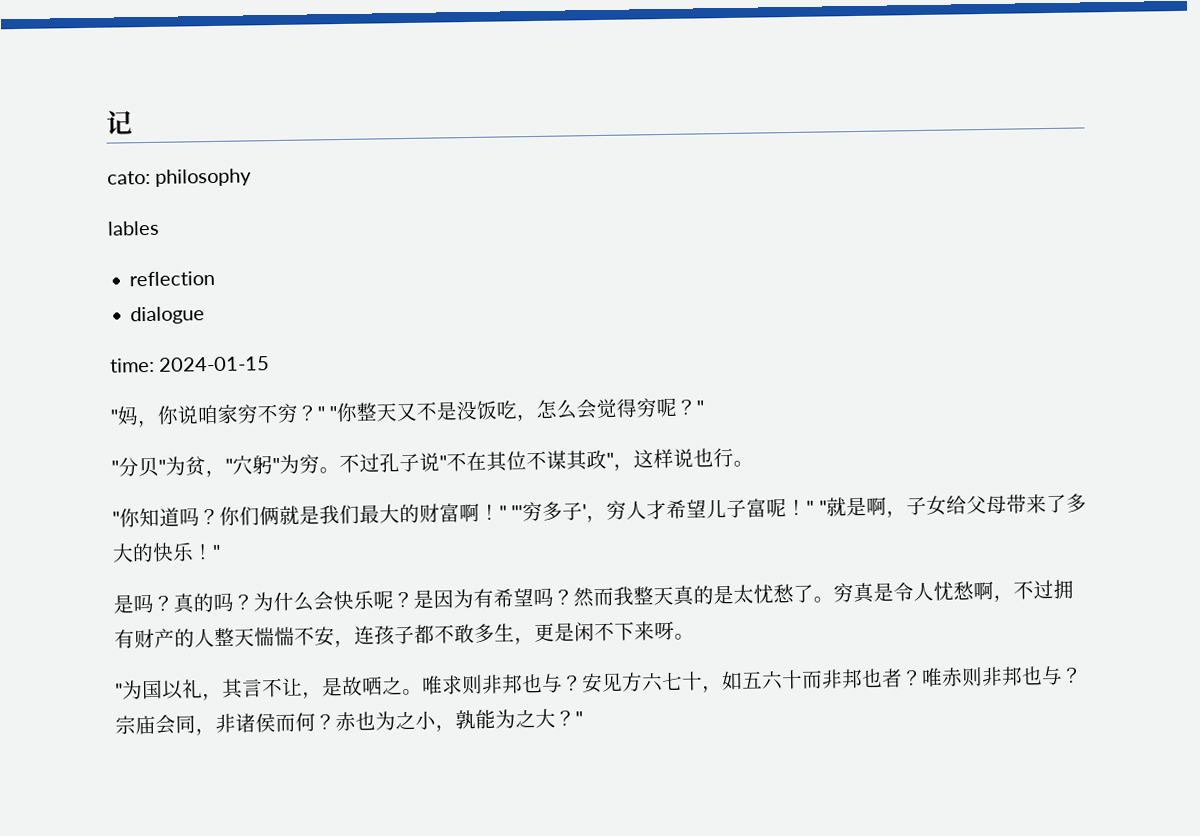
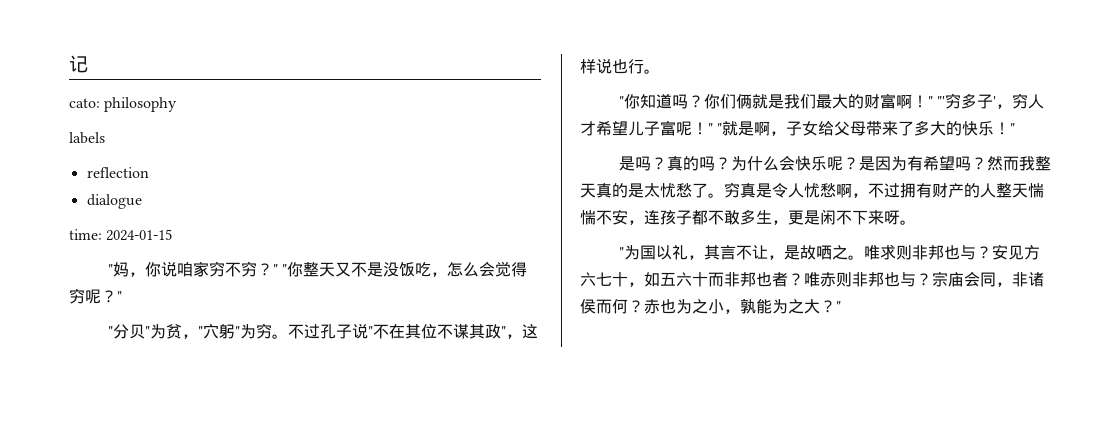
[107,220,160,236] lables -> [69,132,105,144] labels

